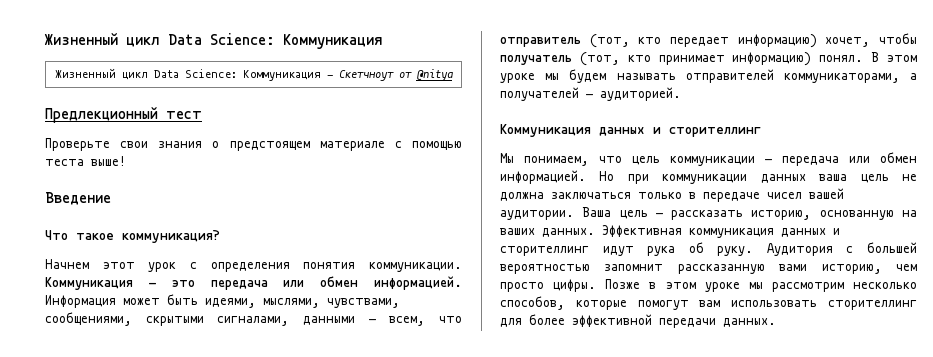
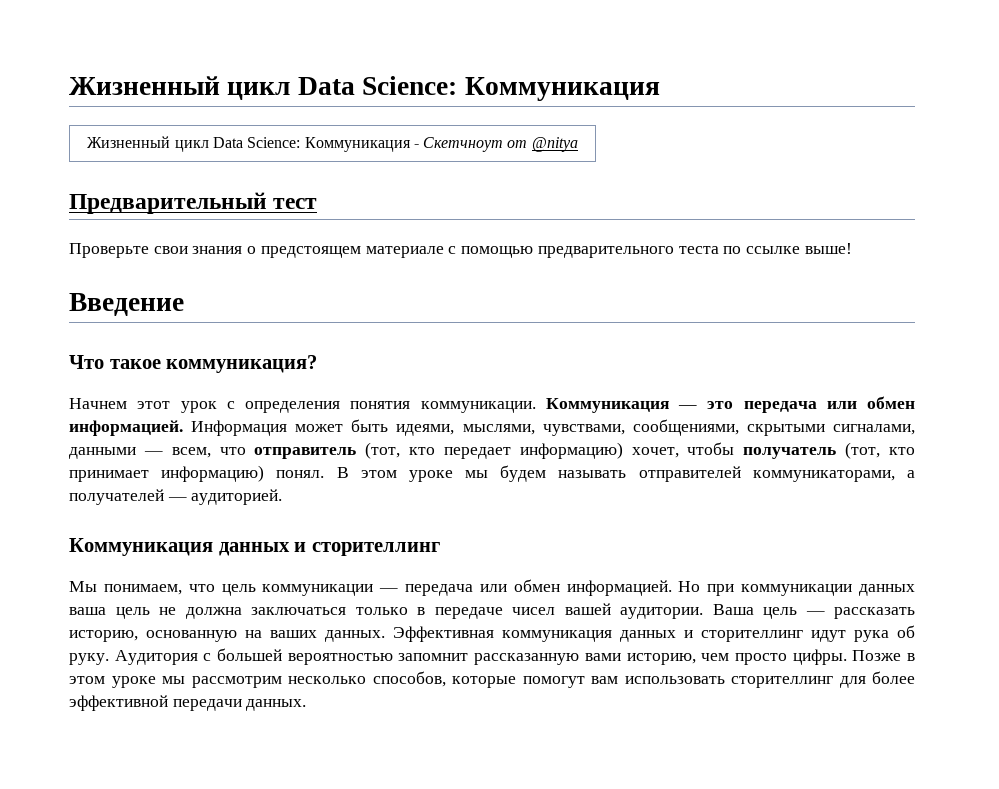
[45,107,158,123] Предлекционный -> [69,192,267,214] Предварительный
[45,159,84,166] теста -> [537,246,800,258] предварительного теста по ссылке

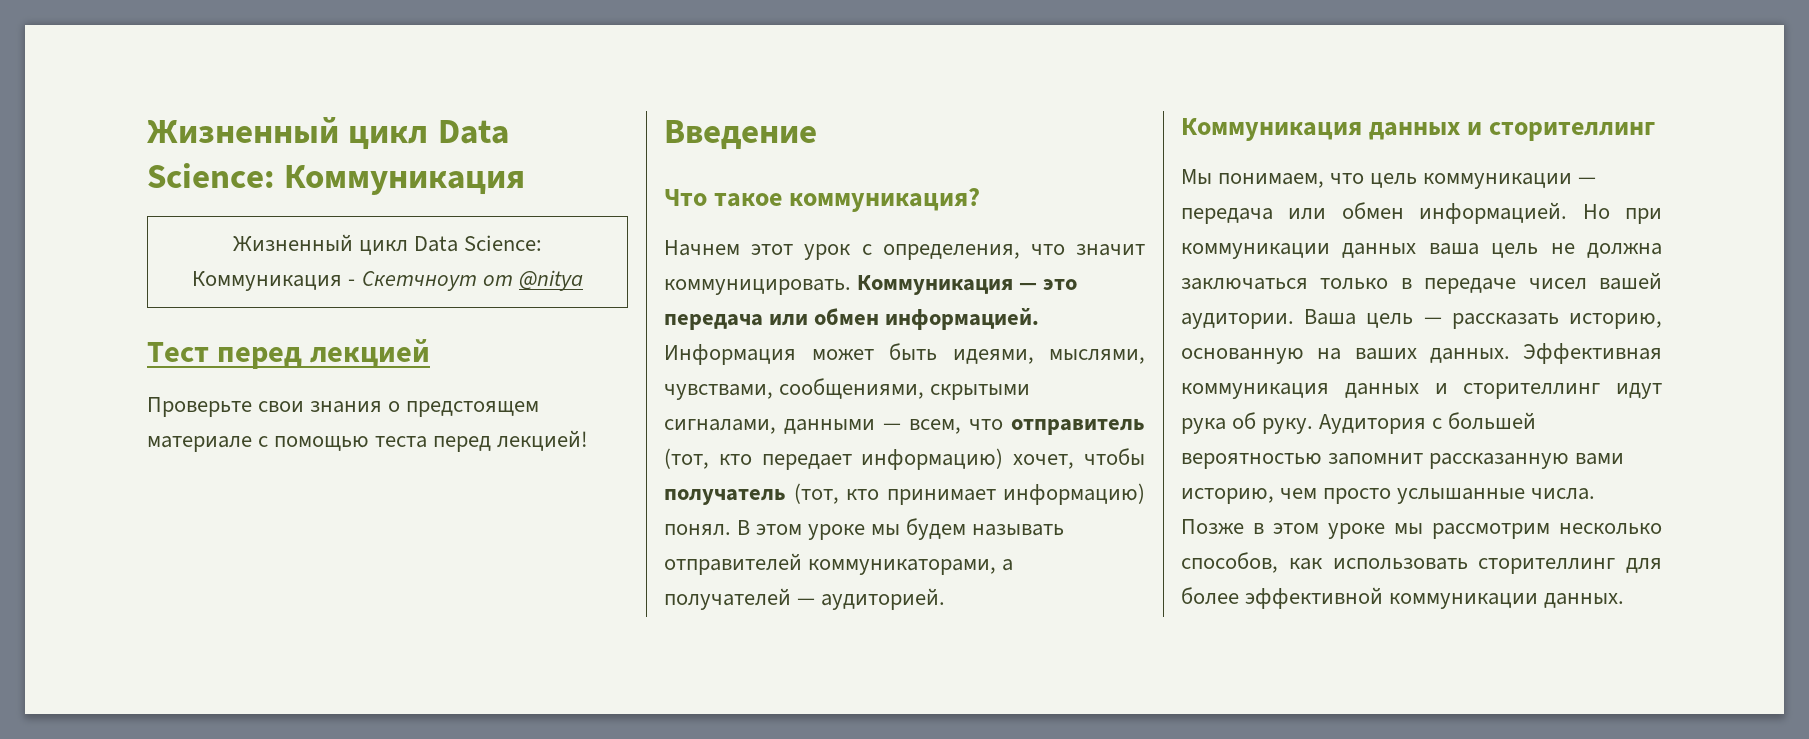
[69,192,318,214] Предварительный тест -> [147,339,431,369] Тест перед лекцией
[537,243,852,258] предварительного теста по ссылке выше! -> [375,430,589,452] теста перед лекцией!
[245,401,536,413] определения понятия коммуникации. -> [882,244,1145,260] [664,279,851,295] определения, что значит коммуницировать.
[792,649,847,665] цифры. -> [1397,488,1596,504] услышанные числа.
[452,676,618,688] которые помогут вам -> [1288,558,1322,570] как
[172,699,242,711] передачи -> [1389,593,1539,609] коммуникации

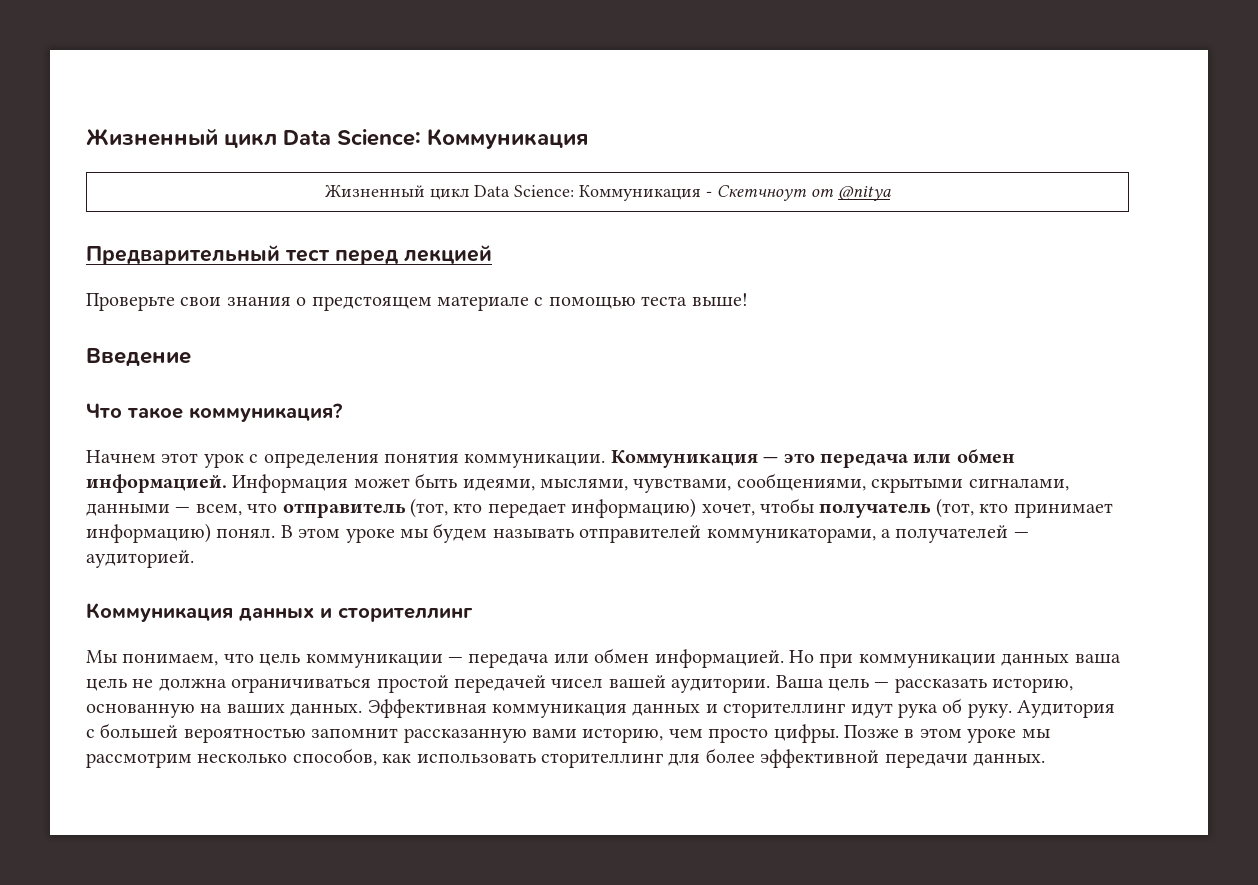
[147,342,209,362] Тест -> [86,245,330,265] Предварительный тест
[433,430,589,452] перед лекцией! -> [691,293,748,307] выше!
[882,244,1145,260] [664,279,851,295] определения, что значит коммуницировать. -> [263,453,606,468] определения понятия коммуникации.
[1181,278,1517,294] заключаться только в передаче -> [231,675,546,693] ограничиваться простой передачей
[1397,488,1596,504] услышанные числа. -> [773,724,839,743] цифры.
[1389,593,1539,609] коммуникации -> [884,753,968,768] передачи

